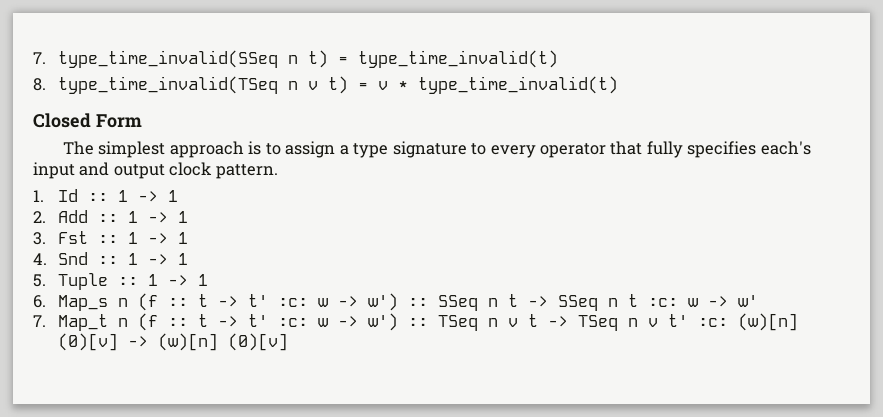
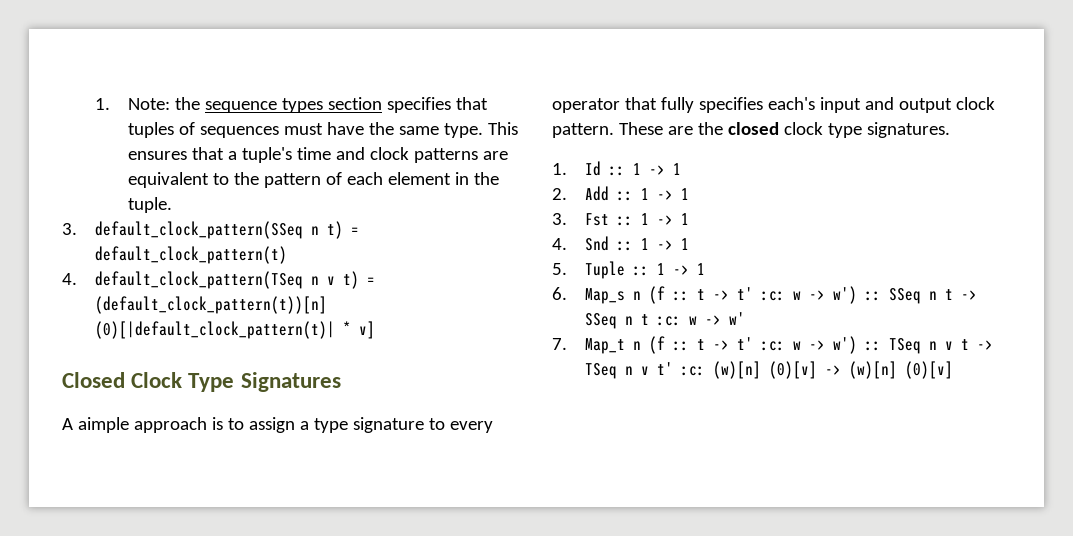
[33,50,559,68] [33,76,619,94] [33,113,142,128] [63,141,166,158] 7. type_time_invalid(SSeq n t) = type_time_invalid(t) // 8. type_time_invalid(TSeq n v t) = v * type_time_invalid(t) // Closed Form // The simplest -> [94,97,488,113] [127,122,518,138] [127,147,508,163] [127,172,499,188] [127,197,172,213] [62,221,359,239] [94,246,287,264] [62,271,375,289] [94,296,327,314] [94,321,375,339] [62,372,341,392] [62,417,129,433] 1. Note: the sequence types section specifies that tuples of sequences must have the same type. This ensures that a tuple's time and clock patterns are equivalent to the pattern of each element in the tuple. // 3. default_clock_pattern(SSeq n t) = default_clock_pattern(t) // 4. default_clock_pattern(TSeq n v t) = (default_clock_pattern(t))[n] (0)[|default_clock_pattern(t)| * v] // Closed Clock Type Signatures // A aimple
(278, 171) none -> [618,122,950,138] These are the closed clock type signatures.

